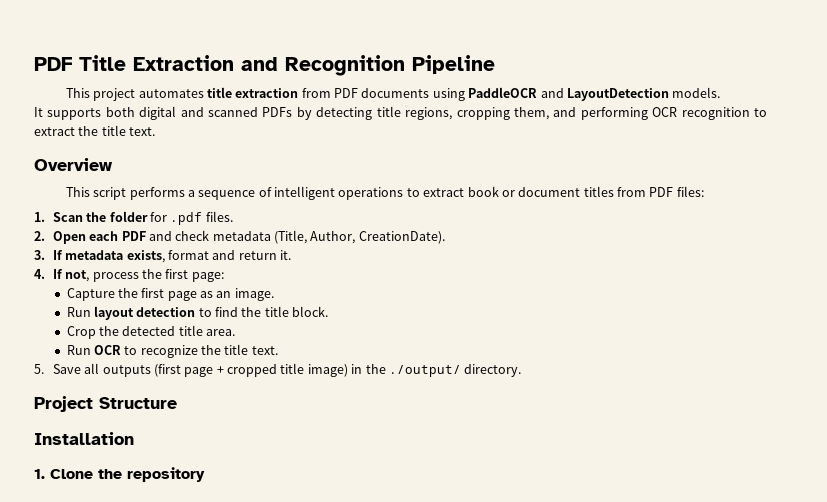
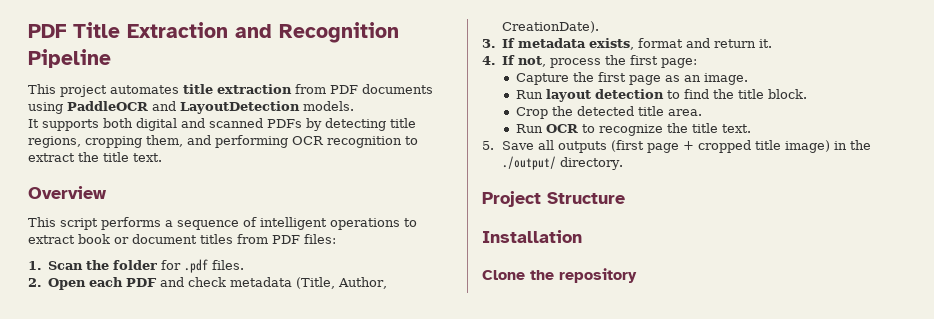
[34,469,45,479] 1. -> (582, 236) none

